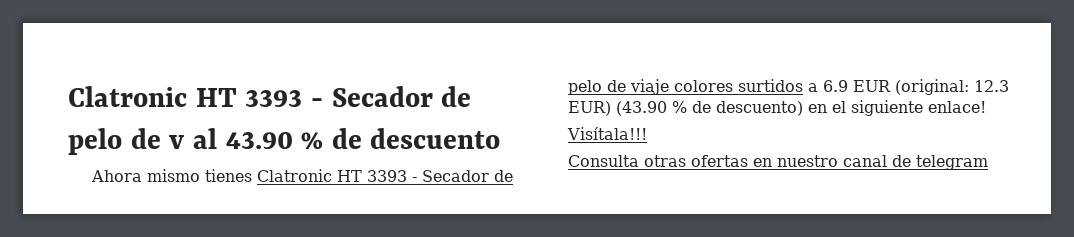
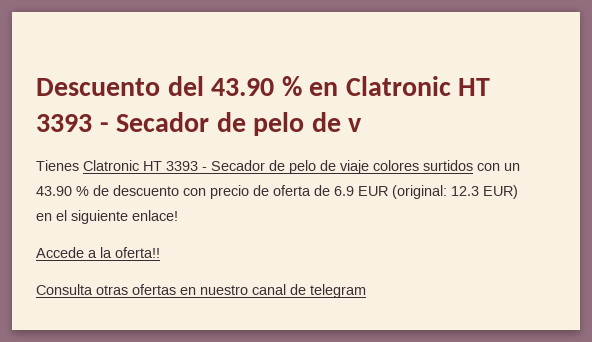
(68, 96) none -> [36,76,339,96] Descuento del 43.90 % en
[192,128,501,149] [90,169,252,182] al 43.90 % de descuento // Ahora mismo tienes -> [36,160,79,171] // Tienes
[808,83,818,92] a -> [477,163,520,171] [36,185,330,199] con un 43.90 % de descuento con precio de oferta de
[616,101,803,116] (43.90 % de descuento) -> (518, 192) none
[567,127,647,140] Visítala!!! -> [36,247,160,258] Accede a la oferta!!

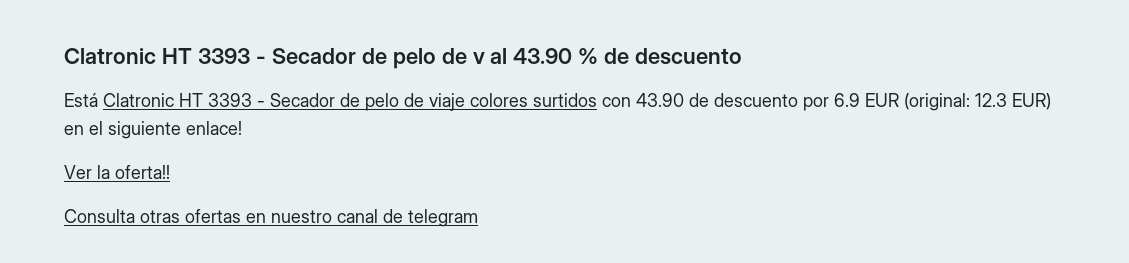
[36,76,339,96] Descuento del 43.90 % en -> (64, 56) none
[36,160,79,171] // Tienes -> [490,48,743,65] [64,93,98,107] al 43.90 % de descuento // Está
[504,163,520,171] [36,185,330,199] un 43.90 % de descuento con precio de oferta de -> [636,93,829,111] 43.90 de descuento por
[36,247,97,258] Accede a -> [64,165,92,179] Ver

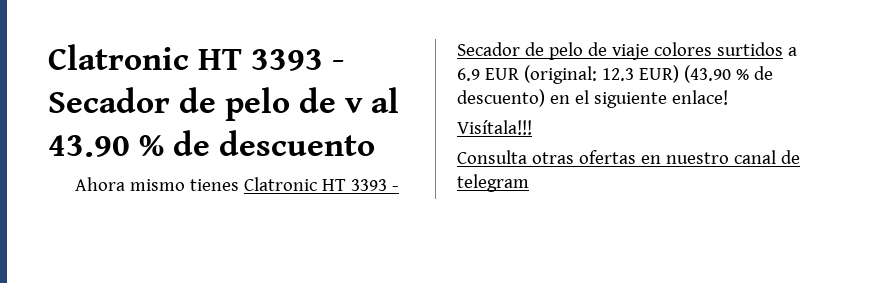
[64,93,98,107] Está -> [75,177,240,191] Ahora mismo tienes
[602,93,829,111] con 43.90 de descuento por -> [787,47,797,56] a
(1051, 101) none -> [683,65,773,83] [457,89,545,107] (43.90 % de descuento)
[64,165,170,179] Ver la oferta!! -> [457,120,532,135] Visítala!!!

